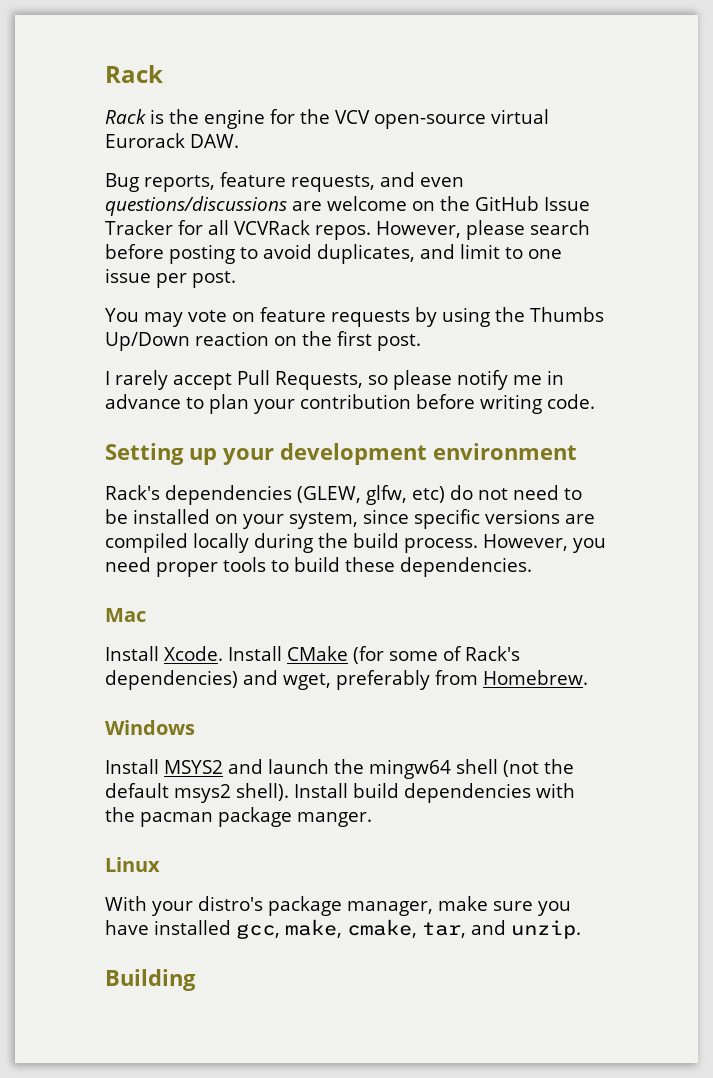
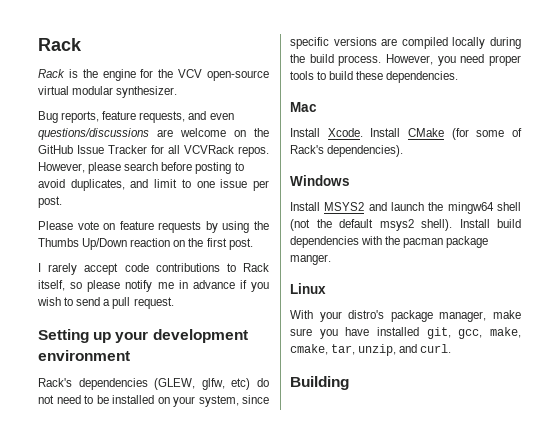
[105,133,239,148] Eurorack DAW. -> [72,86,178,98] modular synthesizer.
[105,308,183,327] You may -> [38,221,73,230] Please
[237,370,363,390] Pull Requests, -> [124,263,269,272] [38,280,65,291] code contributions to Rack itself,
[186,394,595,414] to plan your contribution before writing code. -> [239,280,269,292] [37,297,174,309] if you wish to send a pull request.
[105,670,588,690] dependencies) and wget, preferably from Homebrew. -> [327,145,404,157] dependencies).
(231, 927) none -> [426,327,451,339] git,
[471,920,581,939] and unzip. -> [358,344,452,356] unzip, and curl.

